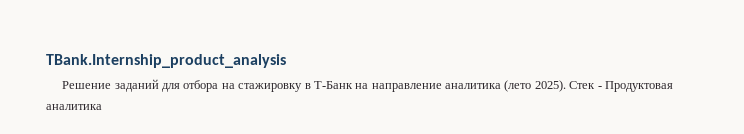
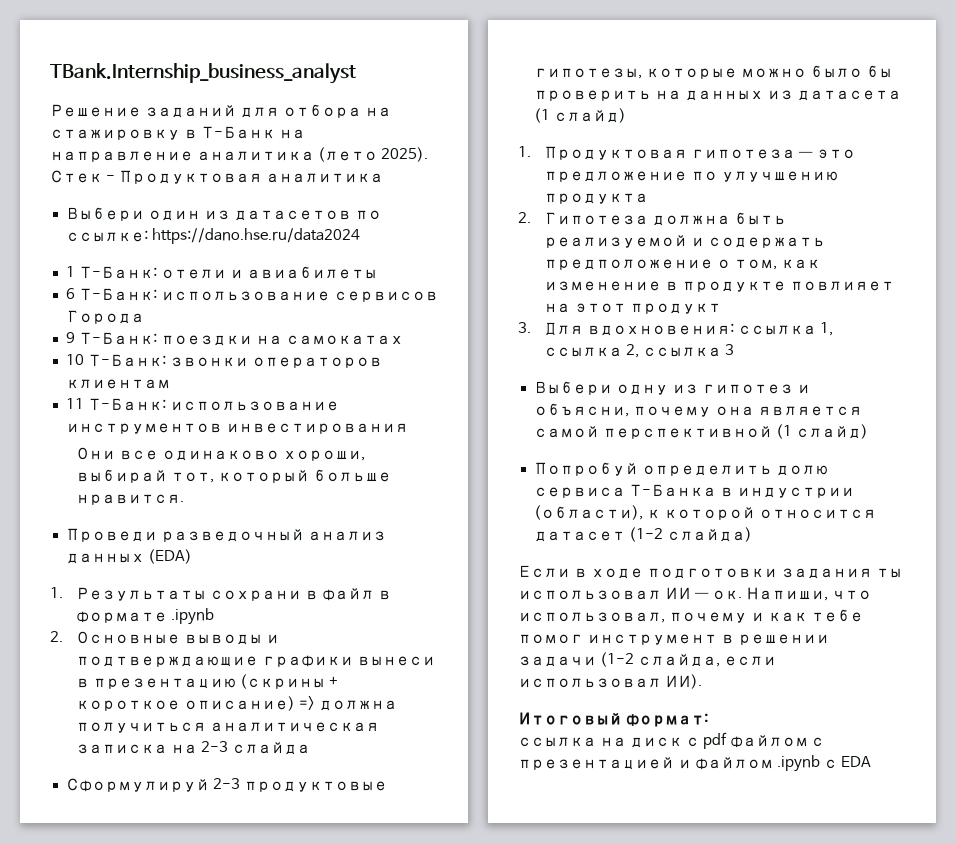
[46,54,286,68] TBank.Internship_product_analysis -> [50,63,356,84] TBank.Internship_business_analyst
(102, 107) none -> [65,207,381,221] [65,228,360,244] [65,266,377,279] [65,288,438,302] [65,310,144,324] [65,332,403,346] [65,354,382,368] [65,379,170,389] [65,398,339,411] [65,423,408,434] [75,447,365,461] [75,469,391,483] [75,494,184,505] [65,528,386,542] [65,549,192,564] [50,587,391,601] [75,608,214,625] [50,631,279,645] [75,655,435,667] [75,674,338,689] [75,696,397,711] [75,722,379,733] [75,741,310,755] [65,778,387,792] [533,65,892,79] [533,90,901,101] [533,108,626,123] [518,146,855,160] [543,171,838,182] [543,193,648,204] [518,212,786,226] [543,235,825,248] [543,259,820,270] [543,281,894,292] [543,303,721,314] [518,322,833,336] [543,344,734,358] [533,381,810,395] [533,403,862,417] [533,424,868,439] [533,462,828,476] [533,484,854,498] [533,505,876,520] [533,527,752,542] [518,565,902,579] [518,587,871,601] [518,609,863,623] [518,634,829,645] [518,652,776,667] [518,674,702,689] [518,712,708,727] [518,732,825,749] [518,755,871,772] // Выбери один из датасетов по ссылке: https://dano.hse.ru/data2024 // 1 Т-Банк: отели и авиабилеты // 6 Т-Банк: использование сервисов Города // 9 Т-Банк: поездки на самокатах // 10 Т-Банк: звонки операторов клиентам // 11 Т-Банк: использование инструментов инвестирования // Они все одинаково хороши, выбирай тот, который больше нравится. // Проведи разведочный анализ данных (EDA) // 1. Результаты сохрани в файл в формате .ipynb // 2. Основные выводы и подтверждающие графики вынеси в презентацию (скрины + короткое описание) => должна получиться аналитическая записка на 2-3 слайда // Сформулируй 2-3 продуктовые гипотезы, которые можно было бы проверить на данных из датасета (1 слайд) // 1. Продуктовая гипотеза — это предложение по улучшению продукта // 2. Гипотеза должна быть реализуемой и содержать предположение о том, как изменение в продукте повлияет на этот продукт // 3. Для вдохновения: ссылка 1, ссылка 2, ссылка 3 // Выбери одну из гипотез и объясни, почему она является самой перспективной (1 слайд) // Попробуй определить долю сервиса Т-Банка в индустрии (области), к которой относится датасет (1-2 слайда) // Если в ходе подготовки задания ты использовал ИИ — ок. Напиши, что использовал, почему и как тебе помог инструмент в решении задачи (1-2 слайда, если использовал ИИ). // Итоговый формат: // ссылка на диск с pdf файлом с презентацией и файлом .ipynb с EDA

